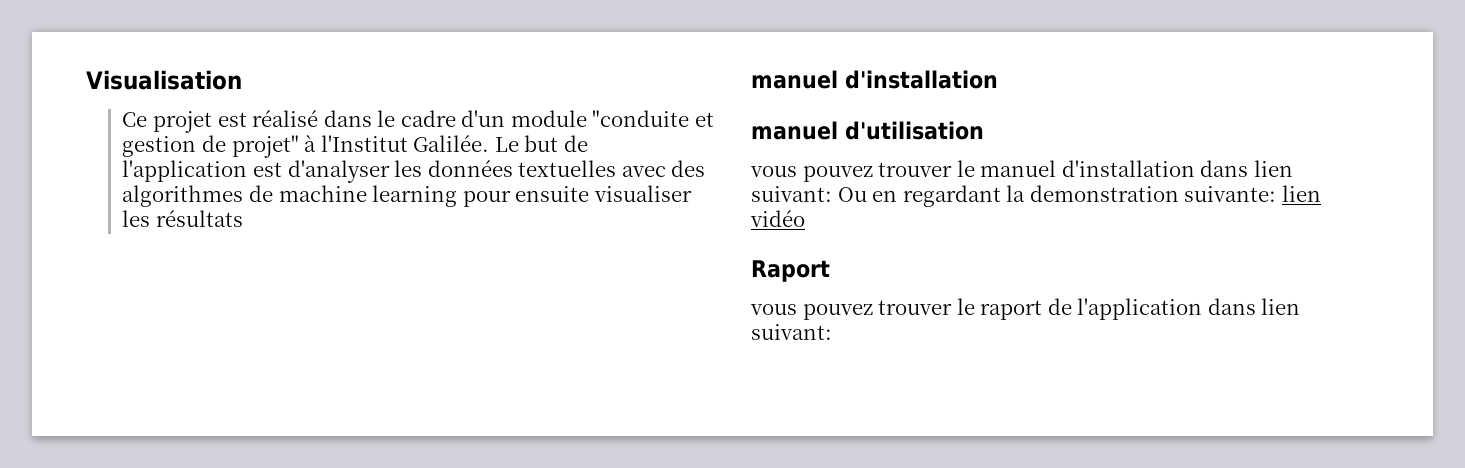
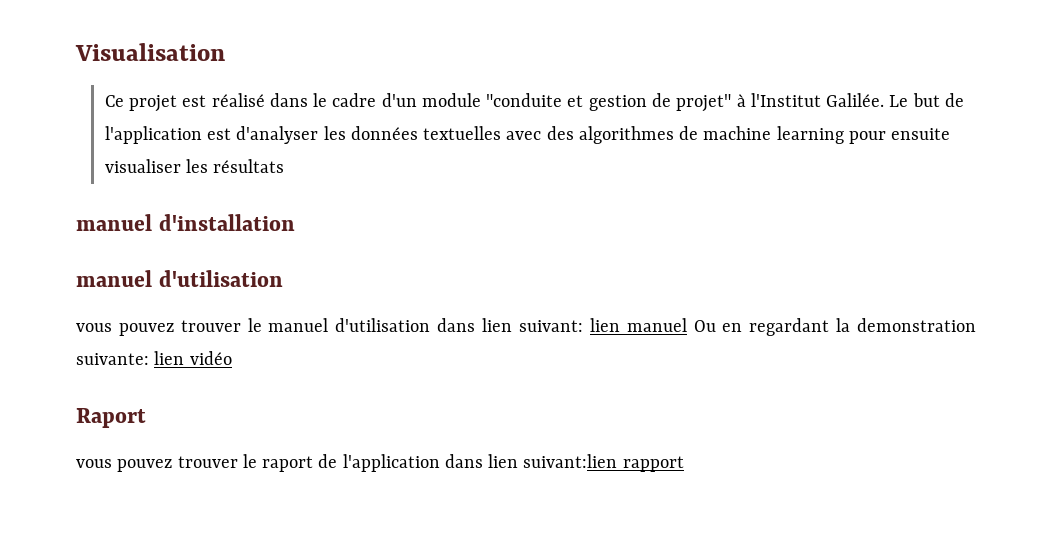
[1061,160,1293,177] [751,186,832,202] d'installation dans lien suivant: -> [335,318,687,332] d'utilisation dans lien suivant: lien manuel
[751,324,832,340] suivant: -> [523,454,684,472] suivant:lien rapport

